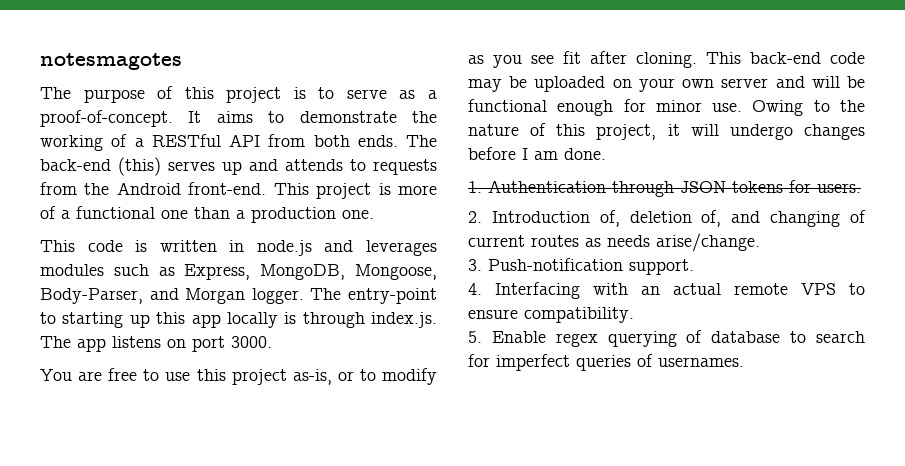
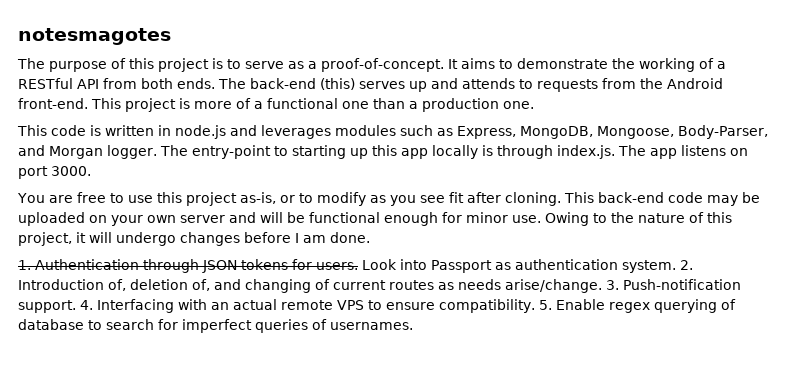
(861, 188) // -> [362,259,676,273] Look into Passport as authentication system.
(760, 242) // -> (602, 286) none
(694, 267) // -> (76, 306) none
(634, 315) // -> (535, 306) none

